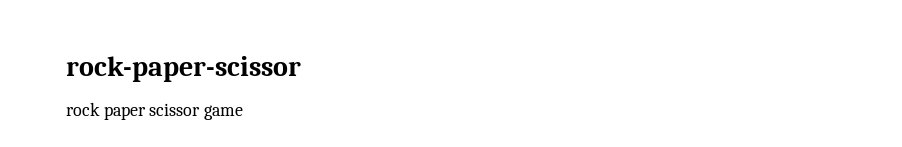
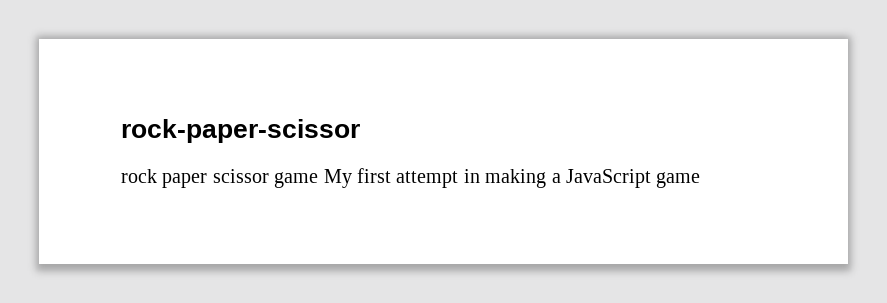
(244, 112) none -> [323,168,701,188] My first attempt in making a JavaScript game

